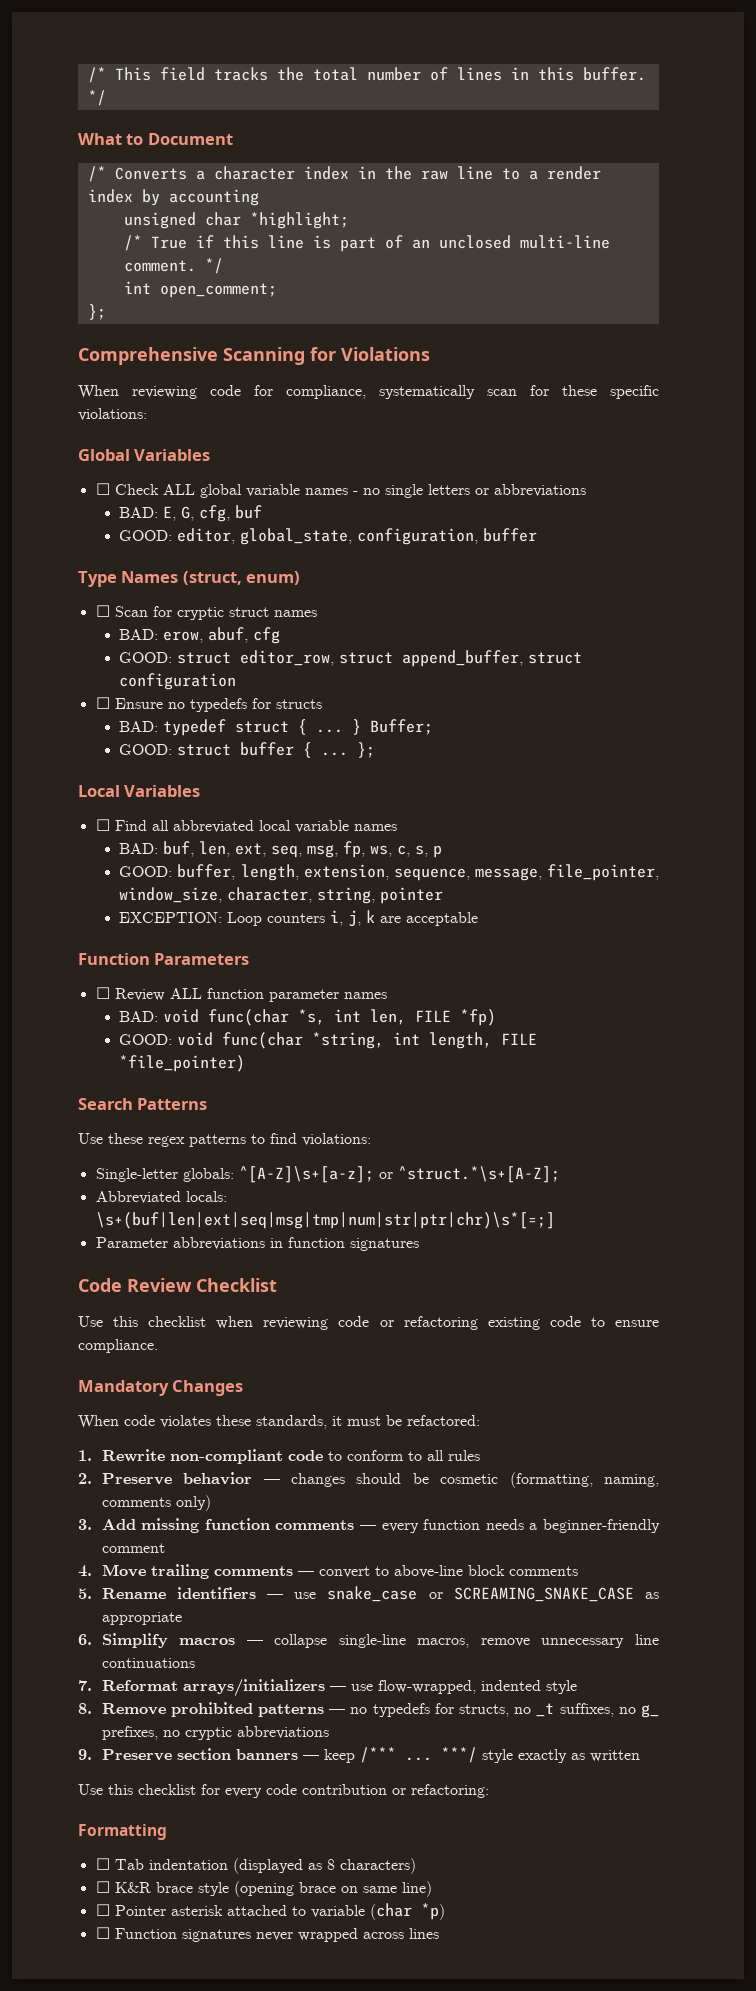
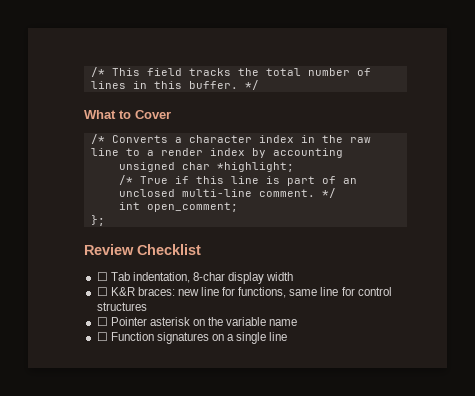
[147,133,233,145] Document -> [135,110,171,119] Cover
[78,347,430,365] [78,385,659,399] [78,408,147,421] [78,449,211,461] [95,483,586,498] [119,505,263,522] [119,528,538,545] [78,571,301,587] [95,605,317,620] [119,627,281,644] [119,650,583,667] [119,673,237,690] [95,697,322,712] [119,719,434,736] [119,742,376,758] [78,785,201,797] [95,819,397,833] [119,841,443,858] [119,864,660,881] [119,887,444,904] [119,910,479,927] [78,953,250,965] [95,987,387,1002] [119,1009,497,1026] [119,1032,538,1049] [119,1055,246,1072] [78,1098,208,1110] [78,1133,371,1147] [95,1166,560,1183] [95,1191,227,1204] [95,1212,555,1229] [95,1237,419,1251] [78,1278,277,1292] [78,1316,659,1330] [78,1339,158,1353] [78,1380,244,1396] [78,1415,480,1429] [78,1449,480,1464] [78,1472,659,1488] [101,1495,211,1511] [78,1518,660,1533] [101,1543,165,1553] [78,1564,578,1579] [78,1586,659,1602] [101,1612,182,1625] [78,1633,659,1648] [101,1658,195,1668] [78,1679,577,1697] [78,1702,659,1718] [101,1726,329,1740] [78,1747,640,1763] [78,1784,489,1798] [78,1824,167,1840] [95,1858,416,1874] [95,1881,432,1897] [95,1903,445,1920] Comprehensive Scanning for Violations // When reviewing code for compliance, systematically scan for these specific violations: // Global Variables // ☐ Check ALL global variable names - no single letters or abbreviations // BAD: E, G, cfg, buf // GOOD: editor, global_state, configuration, buffer // Type Names (struct, enum) // ☐ Scan for cryptic struct names // BAD: erow, abuf, cfg // GOOD: struct editor_row, struct append_buffer, struct configuration // ☐ Ensure no typedefs for structs // BAD: typedef struct { ... } Buffer; // GOOD: struct buffer { ... }; // Local Variables // ☐ Find all abbreviated local variable names // BAD: buf, len, ext, seq, msg, fp, ws, c, s, p // GOOD: buffer, length, extension, sequence, message, file_pointer, window_size, character, string, pointer // EXCEPTION: Loop counters i, j, k are acceptable // Function Parameters // ☐ Review ALL function parameter names // BAD: void func(char *s, int len, FILE *fp) // GOOD: void func(char *string, int length, FILE *file_pointer) // Search Patterns // Use these regex patterns to find violations: // Single-letter globals: ^[A-Z]\s+[a-z]; or ^struct.*\s+[A-Z]; // Abbreviated locals: \s+(buf|len|ext|seq|msg|tmp|num|str|ptr|chr)\s*[=;] // Parameter abbreviations in function signatures // Code Review Checklist // Use this checklist when reviewing code or refactoring existing code to ensure compliance. // Mandatory Changes // When code violates these standards, it must be refactored: // 1. Rewrite non-compliant code to conform to all rules // 2. Preserve behavior — changes should be cosmetic (formatting, naming, comments only) // 3. Add missing function comments — every function needs a beginner-friendly comment // 4. Move trailing comments — convert to above-line block comments // 5. Rename identifiers — use snake_case or SCREAMING_SNAKE_CASE as appropriate // 6. Simplify macros — collapse single-line macros, remove unnecessary line continuations // 7. Reformat arrays/initializers — use flow-wrapped, indented style // 8. Remove prohibited patterns — no typedefs for structs, no _t suffixes, no g_ prefixes, no cryptic abbreviations // 9. Preserve section banners — keep /*** ... ***/ style exactly as written // Use this checklist for every code contribution or refactoring: // Formatting // ☐ Tab indentation (displayed as 8 characters) // ☐ K&R brace style (opening brace on same line) // ☐ Pointer asterisk attached to variable (char *p) -> [84,244,201,255] [96,272,294,284] [96,287,392,298] [96,302,147,311] [96,317,298,326] Review Checklist // ☐ Tab indentation, 8-char display width // ☐ K&R braces: new line for functions, same line for control structures // ☐ Pointer asterisk on the variable name
[255,1928,439,1942] never wrapped across lines -> [211,332,288,344] on a single line

